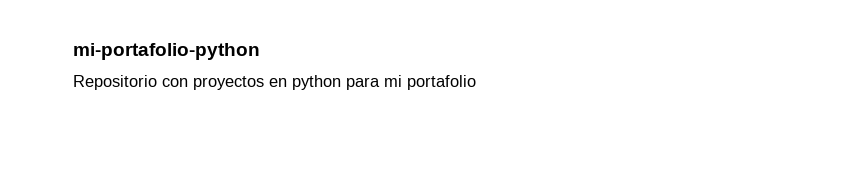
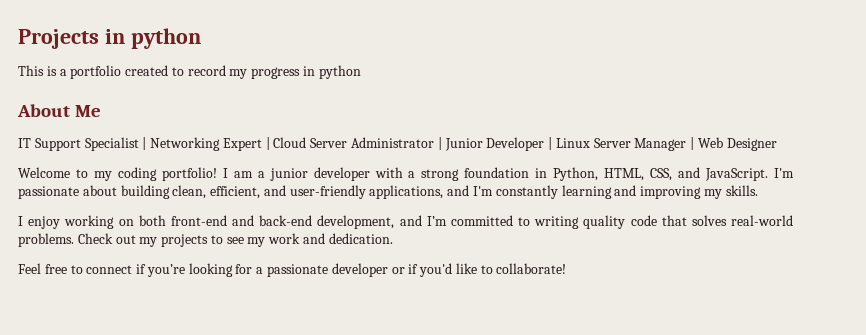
[73,43,260,60] [73,75,476,90] mi-portafolio-python // Repositorio con proyectos en python para mi portafolio -> [18,28,201,49] [18,65,361,79] [17,104,102,117] [18,137,777,151] [18,167,795,181] [18,185,758,199] [18,215,793,229] [18,233,393,247] [18,263,567,277] Projects in python // This is a portfolio created to record my progress in python // About Me // IT Support Specialist | Networking Expert | Cloud Server Administrator | Junior Developer | Linux Server Manager | Web Designer // Welcome to my coding portfolio! I am a junior developer with a strong foundation in Python, HTML, CSS, and JavaScript. I'm passionate about building clean, efficient, and user-friendly applications, and I'm constantly learning and improving my skills. // I enjoy working on both front-end and back-end development, and I’m committed to writing quality code that solves real-world problems. Check out my projects to see my work and dedication. // Feel free to connect if you’re looking for a passionate developer or if you'd like to collaborate!

